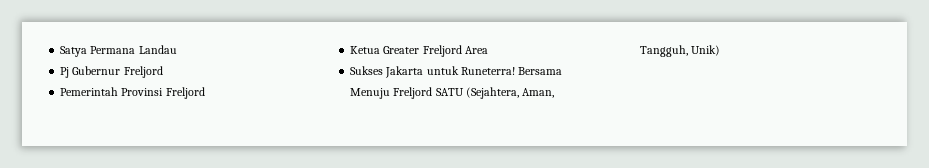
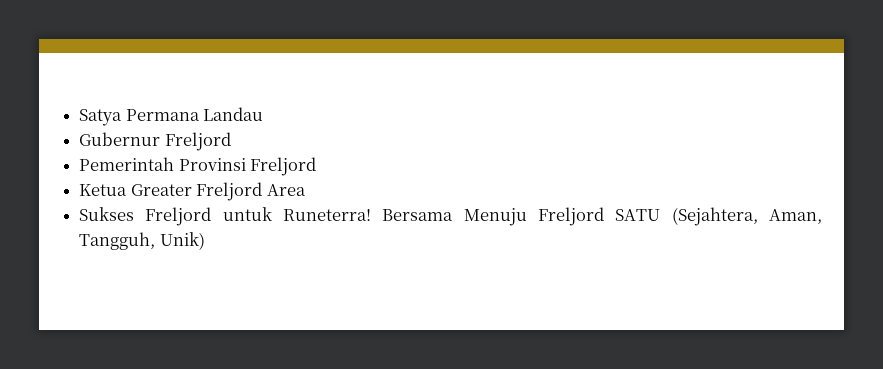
[60,67,70,78] Pj -> (264, 114) none
[385,66,424,78] Jakarta -> [145,207,212,226] Freljord

